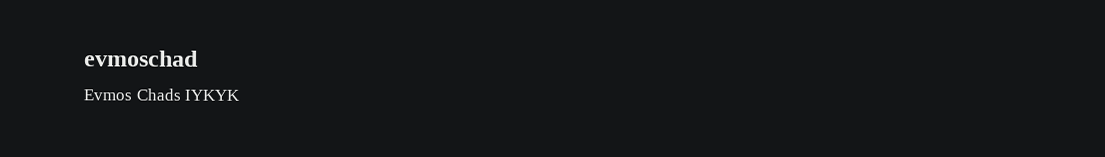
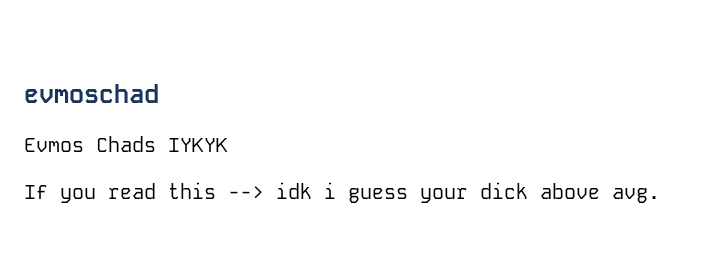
(241, 95) none -> [24,182,660,203] // If you read this --> idk i guess your dick above avg.

